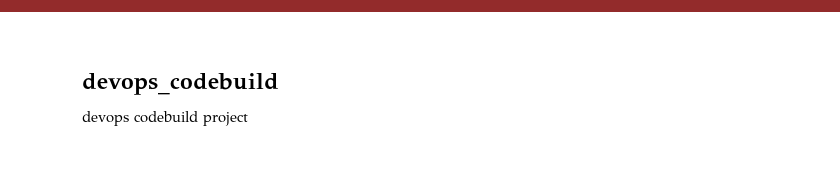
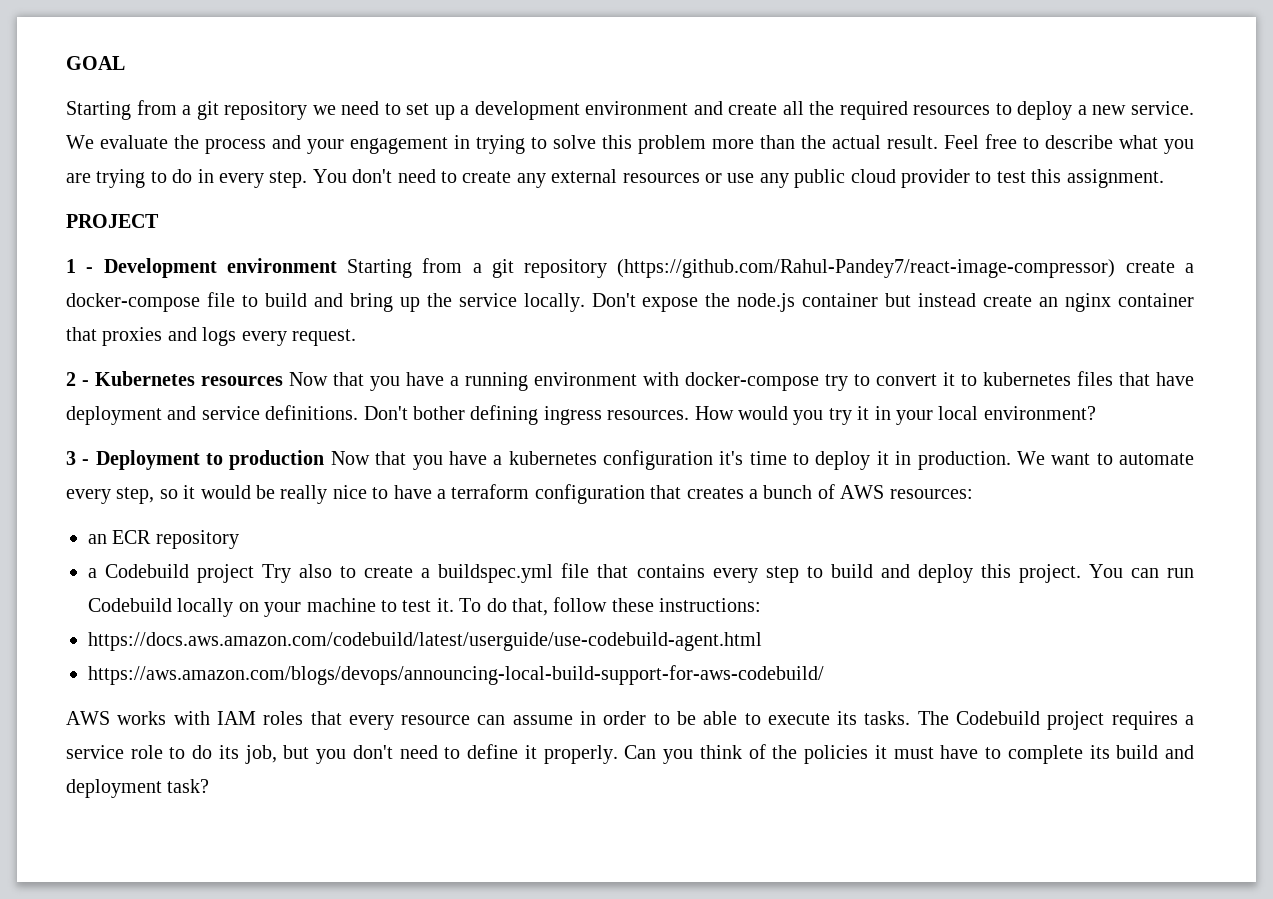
[82,73,279,95] [82,111,248,126] devops_codebuild // devops codebuild project -> [66,56,125,70] [66,100,1194,120] [66,134,1194,154] [66,169,1164,188] [66,214,159,228] [66,258,1194,278] [66,292,1195,312] [66,327,356,346] [66,371,1194,391] [66,405,1096,425] [66,450,1194,470] [66,484,973,504] [88,530,239,549] [88,563,1194,583] [88,597,762,617] [88,632,762,651] [88,665,824,685] [66,711,1195,730] [66,744,1195,764] [66,779,210,798] GOAL // Starting from a git repository we need to set up a development environment and create all the required resources to deploy a new service. We evaluate the process and your engagement in trying to solve this problem more than the actual result. Feel free to describe what you are trying to do in every step. You don't need to create any external resources or use any public cloud provider to test this assignment. // PROJECT // 1 - Development environment Starting from a git repository (https://github.com/Rahul-Pandey7/react-image-compressor) create a docker-compose file to build and bring up the service locally. Don't expose the node.js container but instead create an nginx container that proxies and logs every request. // 2 - Kubernetes resources Now that you have a running environment with docker-compose try to convert it to kubernetes files that have deployment and service definitions. Don't bother defining ingress resources. How would you try it in your local environment? // 3 - Deployment to production Now that you have a kubernetes configuration it's time to deploy it in production. We want to automate every step, so it would be really nice to have a terraform configuration that creates a bunch of AWS resources: // an ECR repository // a Codebuild project Try also to create a buildspec.yml file that contains every step to build and deploy this project. You can run Codebuild locally on your machine to test it. To do that, follow these instructions: // https://docs.aws.amazon.com/codebuild/latest/userguide/use-codebuild-agent.html // https://aws.amazon.com/blogs/devops/announcing-local-build-support-for-aws-codebuild/ // AWS works with IAM roles that every resource can assume in order to be able to execute its tasks. The Codebuild project requires a service role to do its job, but you don't need to define it properly. Can you think of the policies it must have to complete its build and deployment task?

